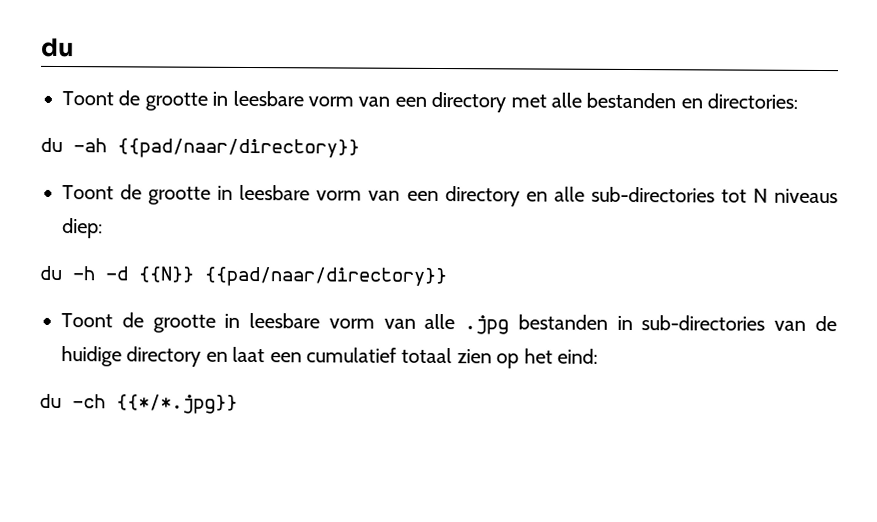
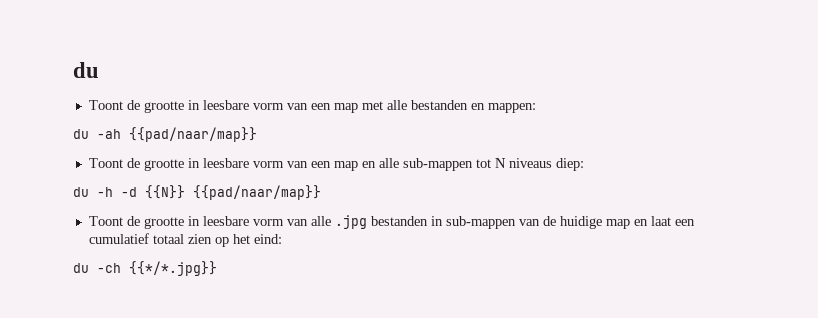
[431,91,507,113] directory -> [333,103,358,113] map
[707,93,799,109] directories: -> [487,103,536,113] mappen:
[117,138,360,159] [62,184,520,207] {{pad/naar/directory}} // Toont de grootte in leesbare vorm van een directory -> [129,127,257,142] [88,158,358,171] {{pad/naar/map}} // Toont de grootte in leesbare vorm van een map
[590,186,715,203] sub-directories -> [402,158,473,171] sub-mappen
[204,266,447,288] {{pad/naar/directory}} -> [193,185,321,200] {{pad/naar/map}}
[641,315,766,331] sub-directories -> [445,216,516,229] sub-mappen
[126,346,202,367] directory -> [605,219,630,229] map

